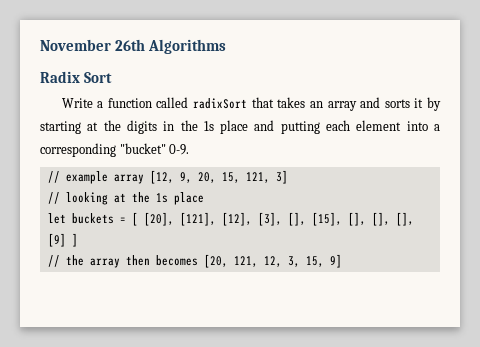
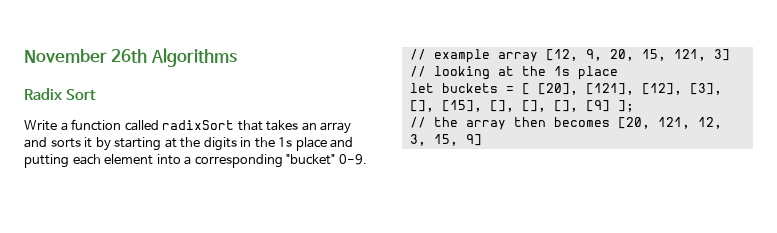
[71,233,78,247] ] -> [617,100,634,112] ];

